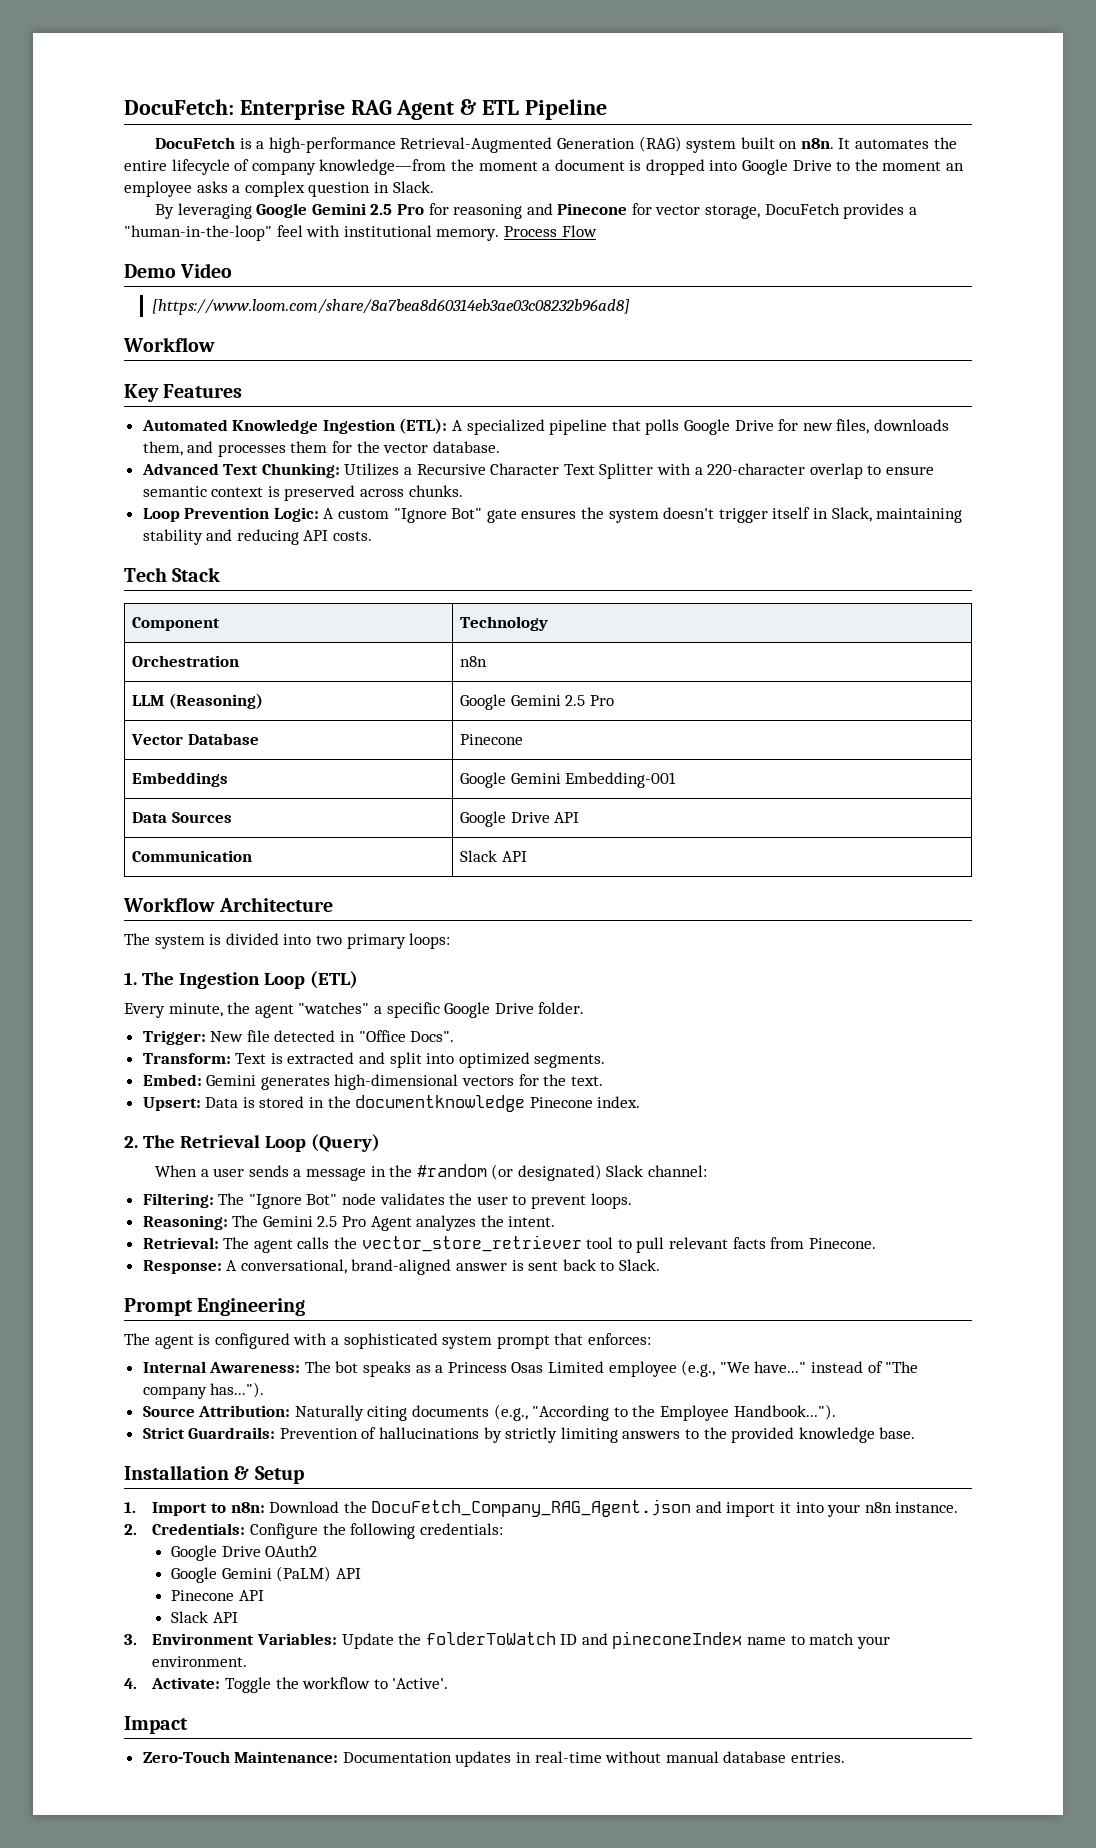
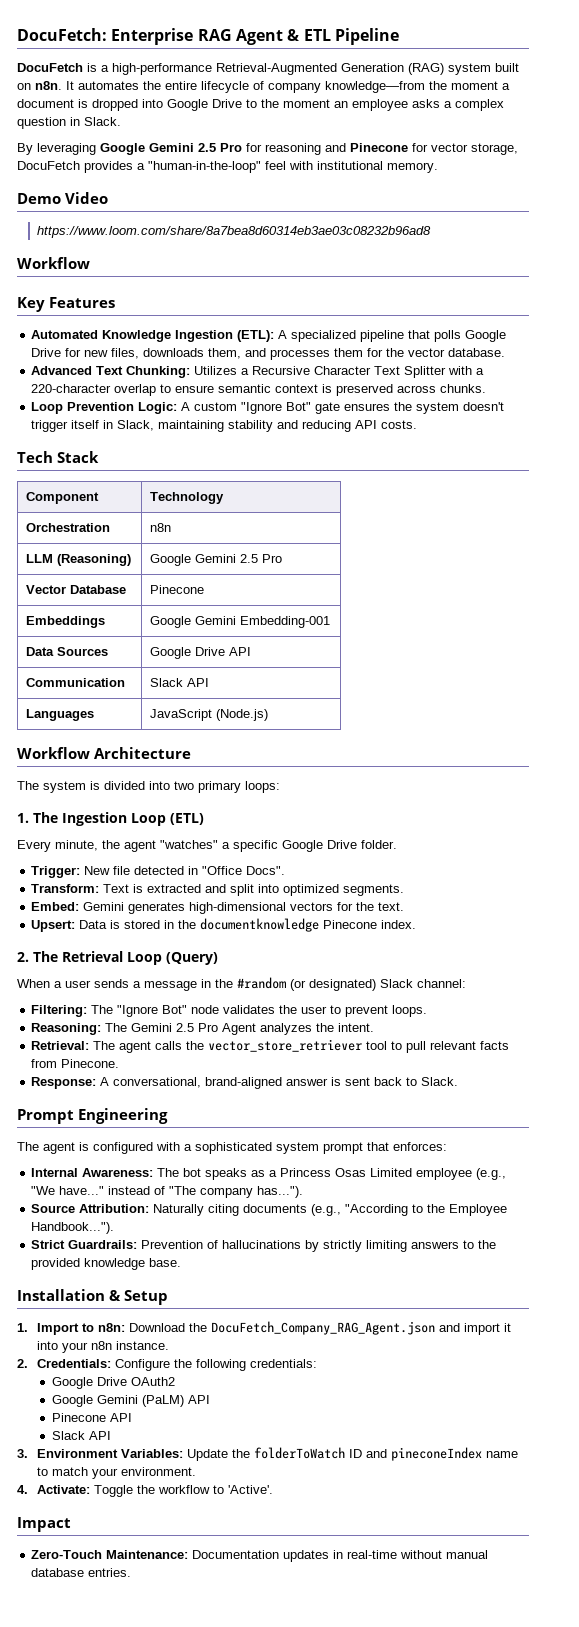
[503,225,597,237] Process Flow -> (438, 167) none
[152,299,631,315] [https://www.loom.com/share/8a7bea8d60314eb3ae03c08232b96ad8] -> [37,226,432,238] https://www.loom.com/share/8a7bea8d60314eb3ae03c08232b96ad8
(527, 856) none -> [25,709,94,721] [149,709,268,721] // Languages | JavaScript (Node.js)

